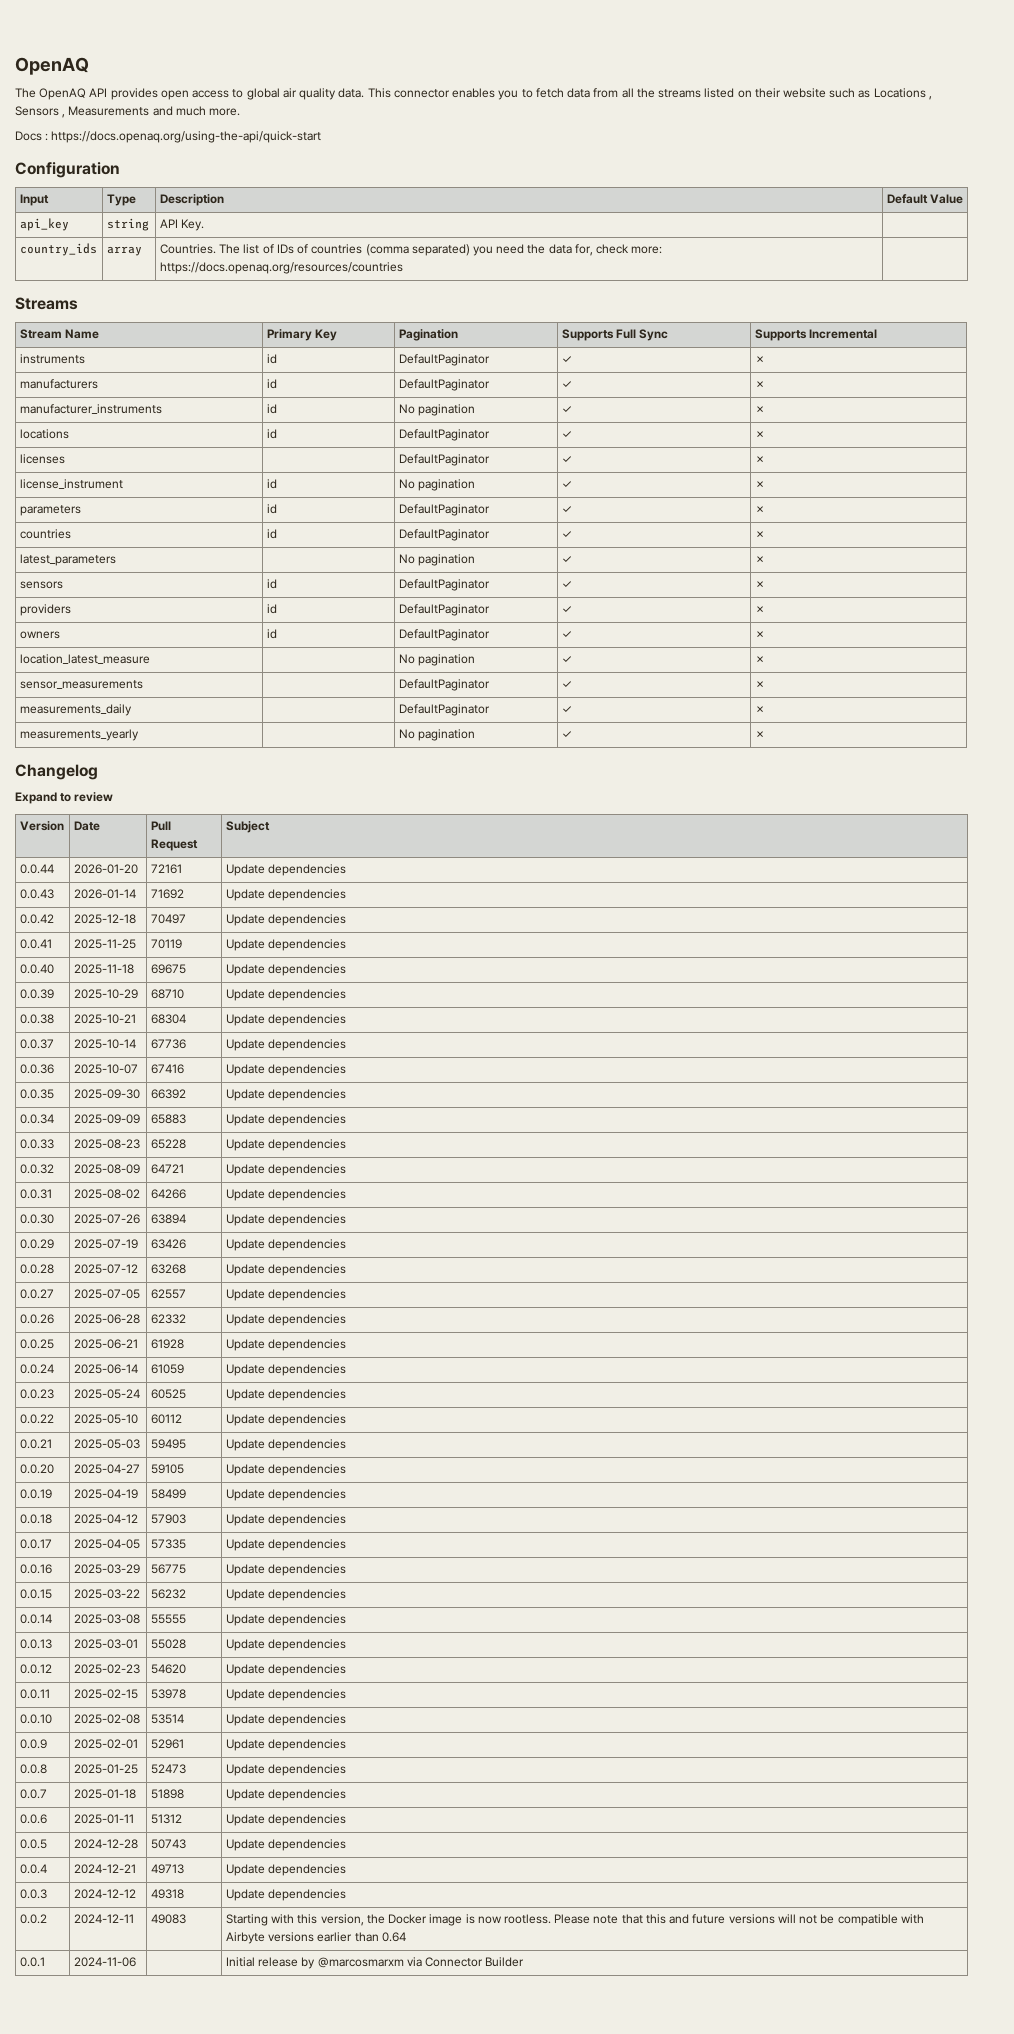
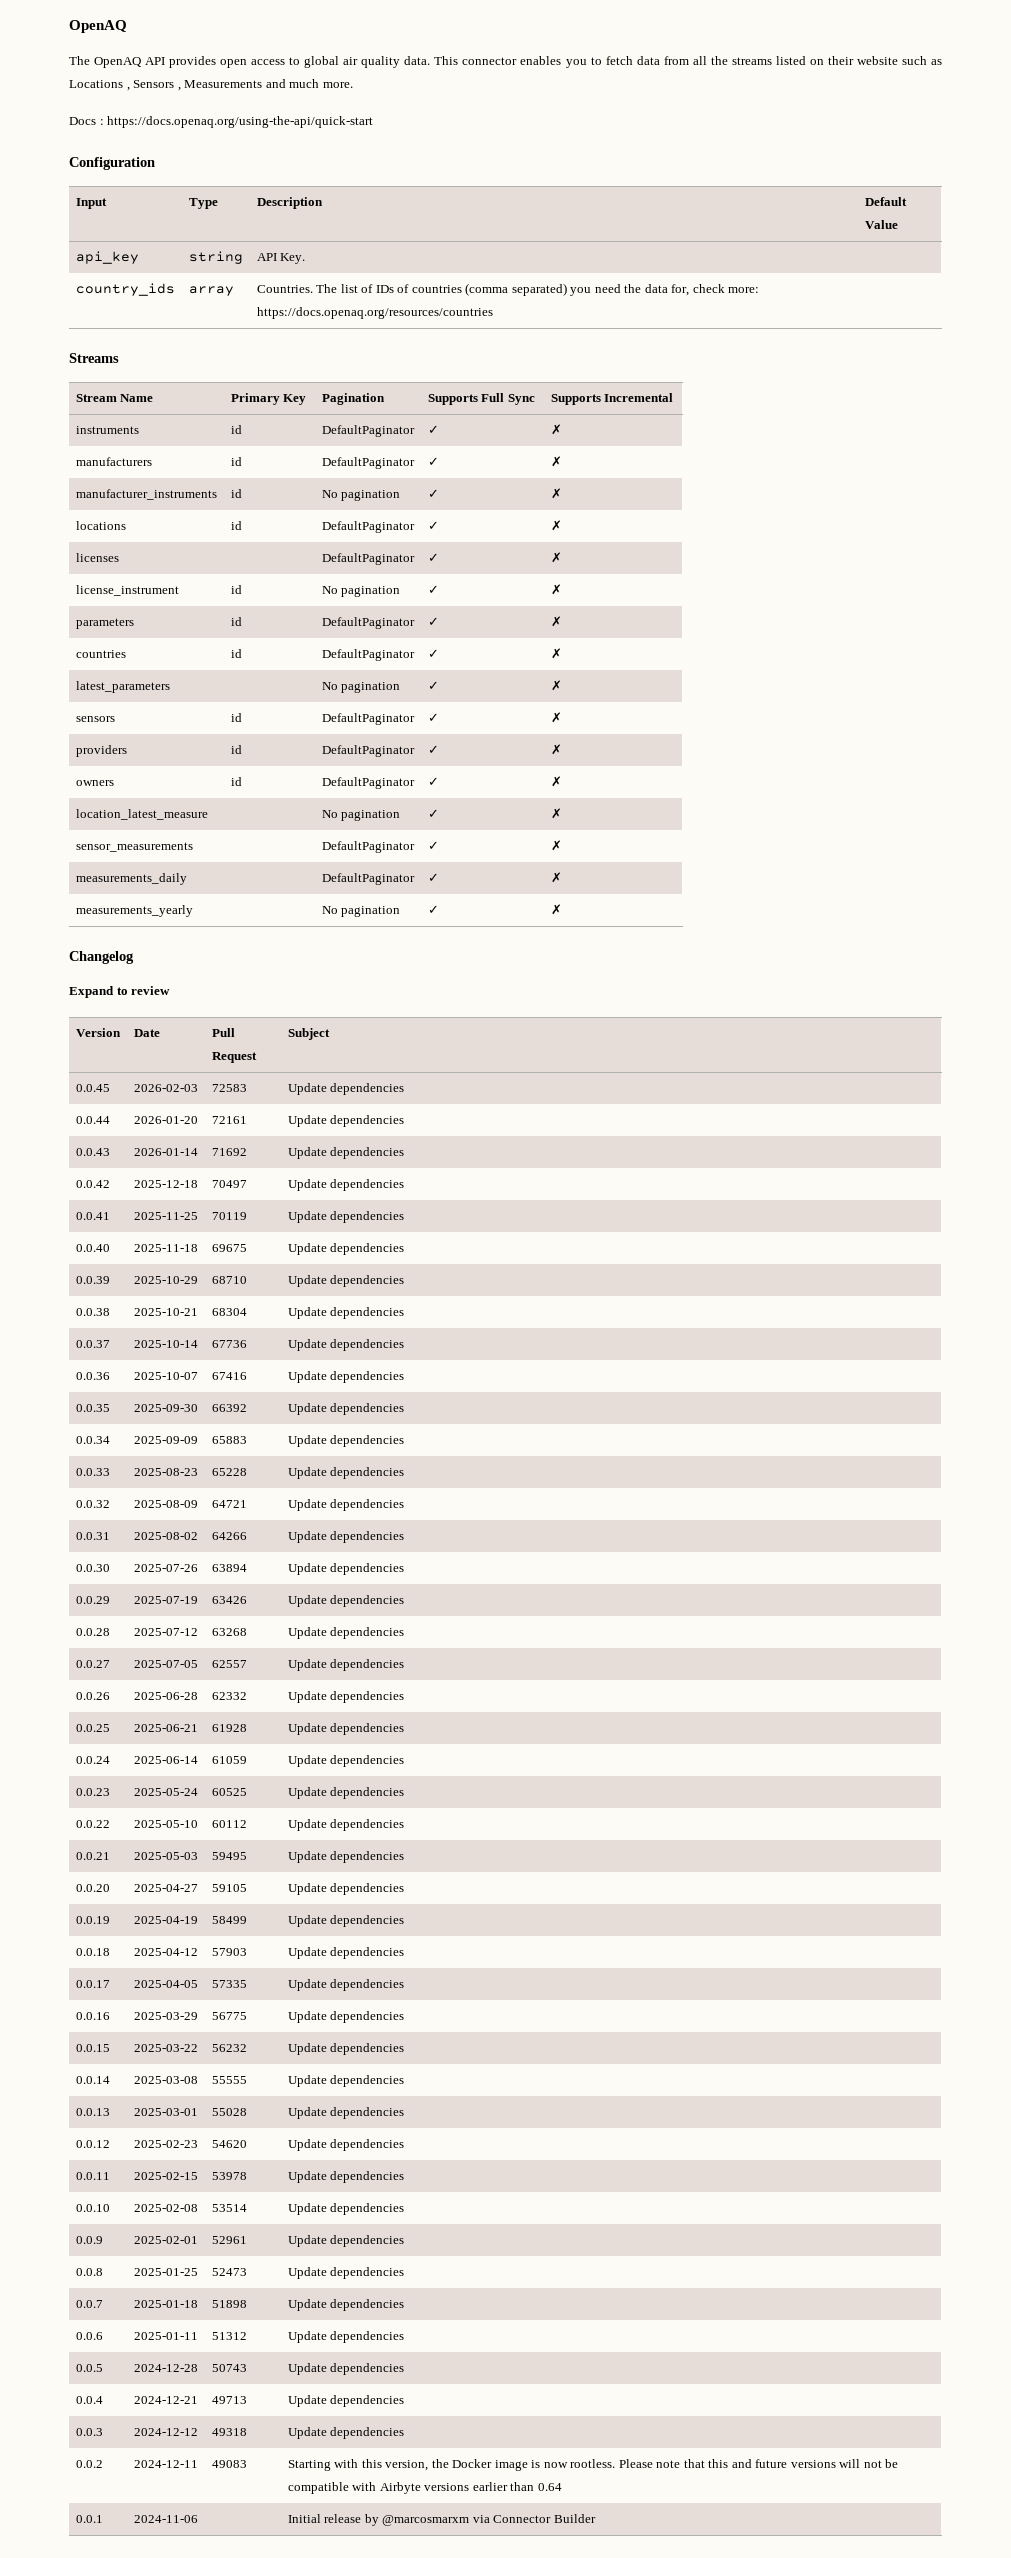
(270, 827) none -> [75,1084,110,1092] [133,1084,198,1092] [211,1084,247,1092] [287,1083,405,1095] // 0.0.45 | 2026-02-03 | 72583 | Update dependencies

